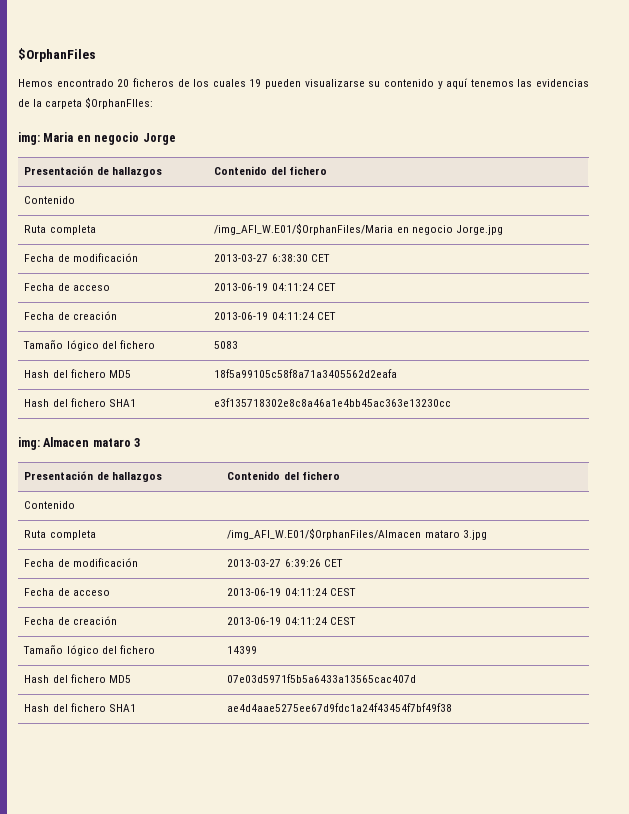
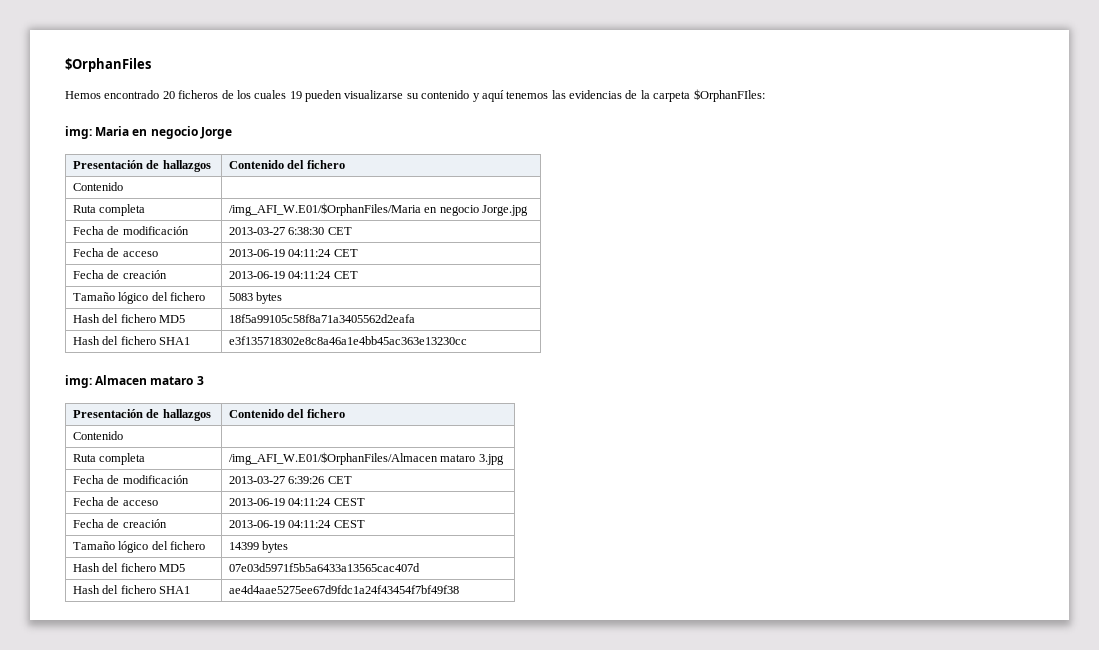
(239, 345) none -> [256,292,283,304] bytes
(258, 650) none -> [262,541,289,553] bytes

